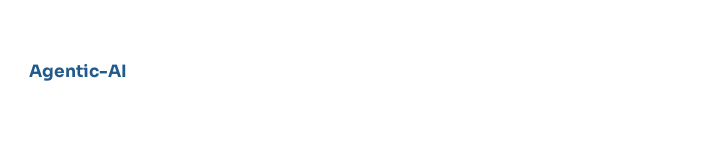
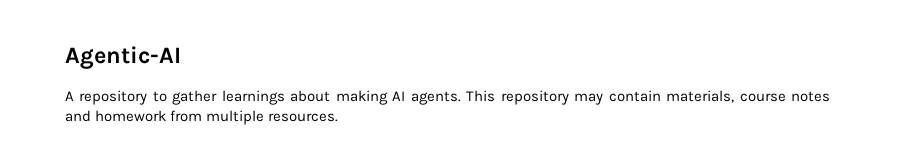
(127, 72) none -> [65,90,830,105] [65,110,339,125] // A repository to gather learnings about making AI agents. This repository may contain materials, course notes and homework from multiple resources.

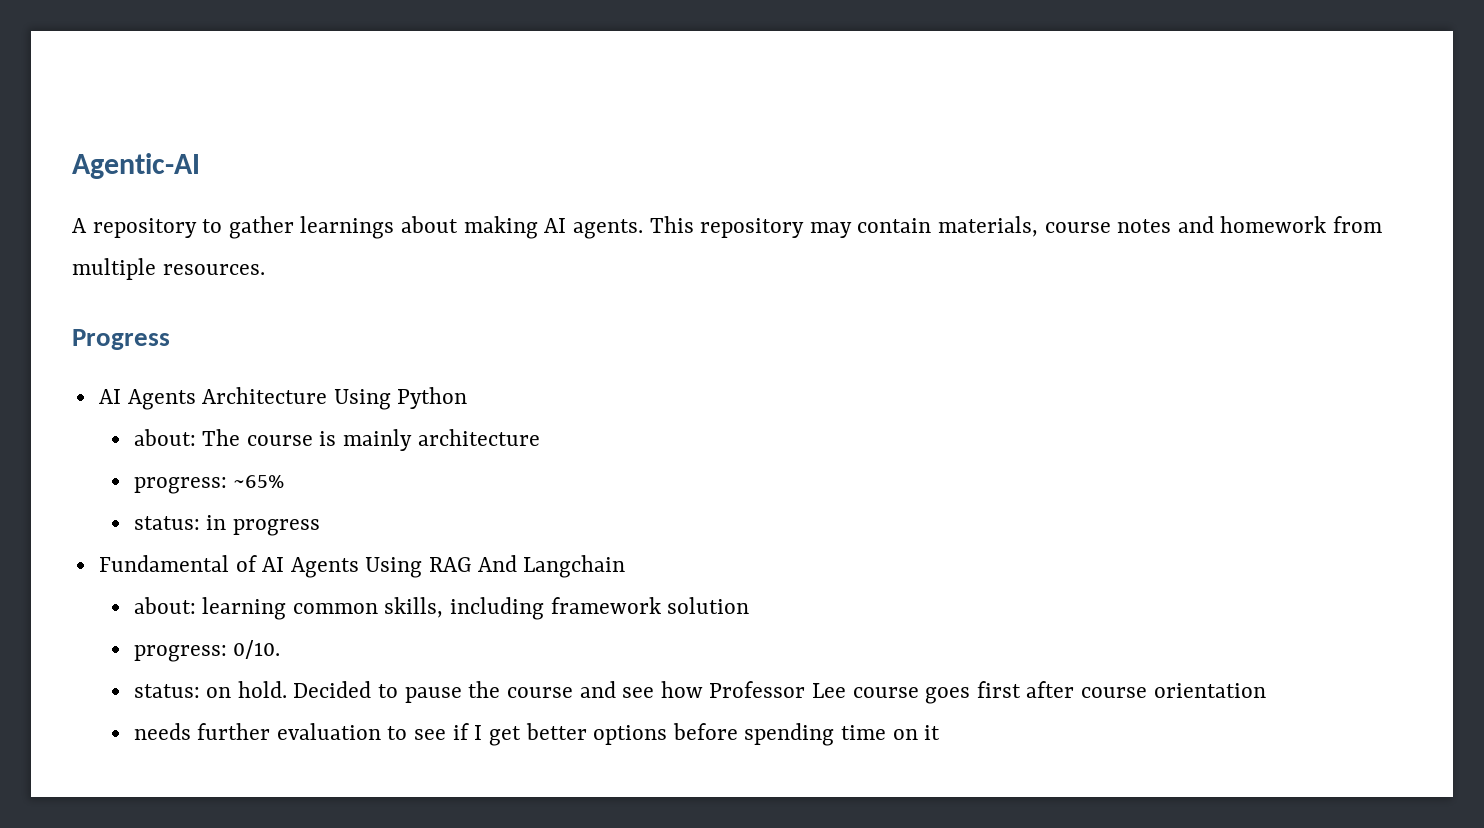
(339, 117) none -> [72,329,170,350] [98,387,468,410] [133,429,540,451] [133,475,285,494] [133,515,320,536] [98,555,626,578] [133,597,750,620] [133,640,281,662] [133,681,1266,704] [133,723,941,746] // Progress // AI Agents Architecture Using Python // about: The course is mainly architecture // progress: ~65% // status: in progress // Fundamental of AI Agents Using RAG And Langchain // about: learning common skills, including framework solution // progress: 0/10. // status: on hold. Decided to pause the course and see how Professor Lee course goes first after course orientation // needs further evaluation to see if I get better options before spending time on it

